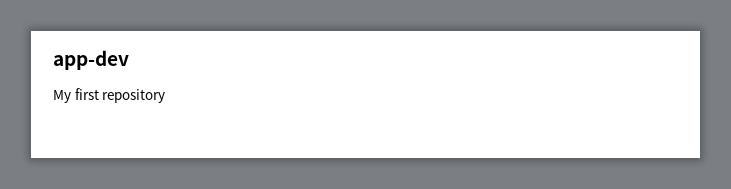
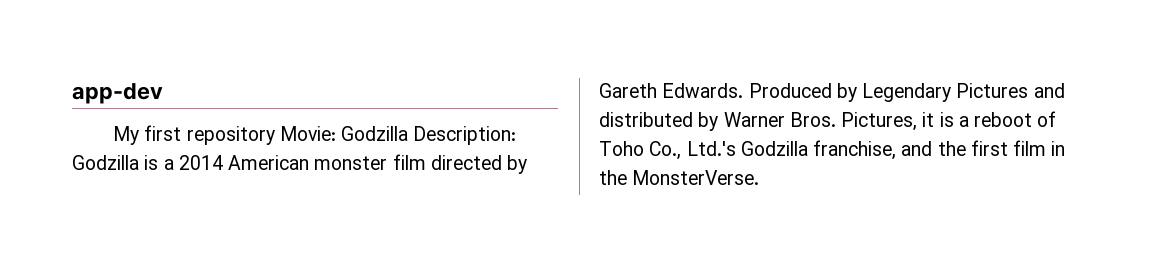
(166, 96) none -> [279,126,517,145] [72,154,528,174] [599,83,1065,102] [599,111,1057,131] [599,140,1066,160] [599,170,760,185] Movie: Godzilla Description: Godzilla is a 2014 American monster film directed by Gareth Edwards. Produced by Legendary Pictures and distributed by Warner Bros. Pictures, it is a reboot of Toho Co., Ltd.'s Godzilla franchise, and the first film in the MonsterVerse.

